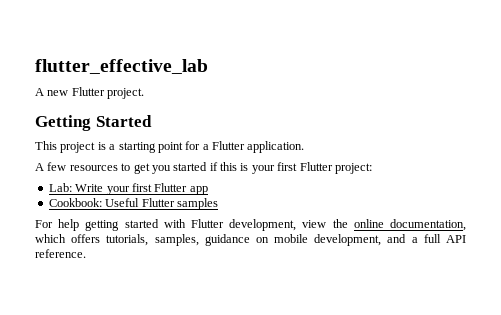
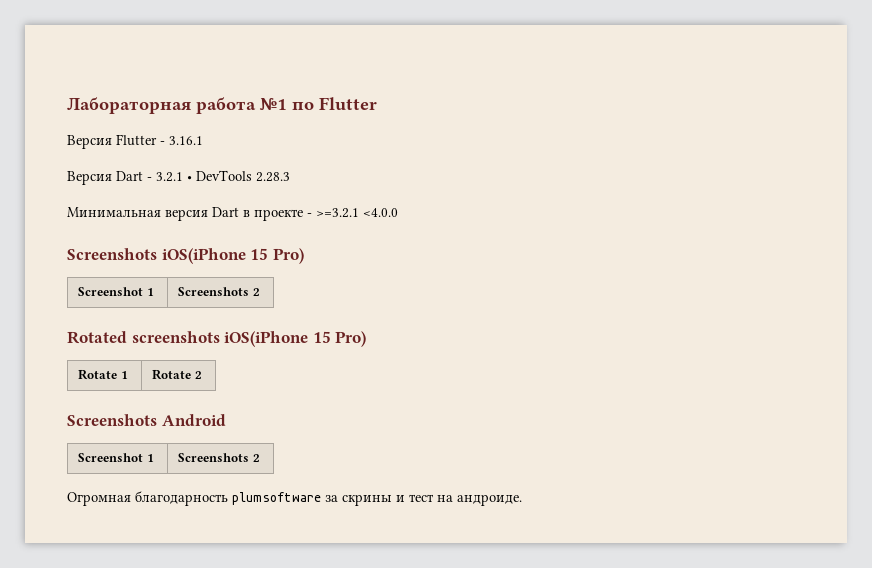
[35,59,208,74] [35,87,145,99] [35,115,152,131] [35,141,305,153] [35,162,372,174] [48,183,208,195] [48,198,218,210] [35,219,466,231] [35,234,467,246] [35,249,86,258] flutter_effective_lab // A new Flutter project. // Getting Started // This project is a starting point for a Flutter application. // A few resources to get you started if this is your first Flutter project: // Lab: Write your first Flutter app // Cookbook: Useful Flutter samples // For help getting started with Flutter development, view the online documentation, which offers tutorials, samples, guidance on mobile development, and a full API reference. -> [67,97,377,114] [67,134,203,149] [67,170,290,185] [67,207,398,221] [67,248,304,264] [78,287,154,296] [178,287,260,296] [67,331,367,347] [78,369,128,380] [152,369,202,380] [67,414,226,426] [78,453,154,462] [178,453,260,462] [67,491,522,506] Лабораторная работа №1 по Flutter // Версия Flutter - 3.16.1 // Версия Dart - 3.2.1 • DevTools 2.28.3 // Минимальная версия Dart в проекте - >=3.2.1 <4.0.0 // Screenshots iOS(iPhone 15 Pro) // Screenshot 1 | Screenshots 2 // Rotated screenshots iOS(iPhone 15 Pro) // Rotate 1 | Rotate 2 // Screenshots Android // Screenshot 1 | Screenshots 2 // Огромная благодарность plumsoftware за скрины и тест на андроиде.

